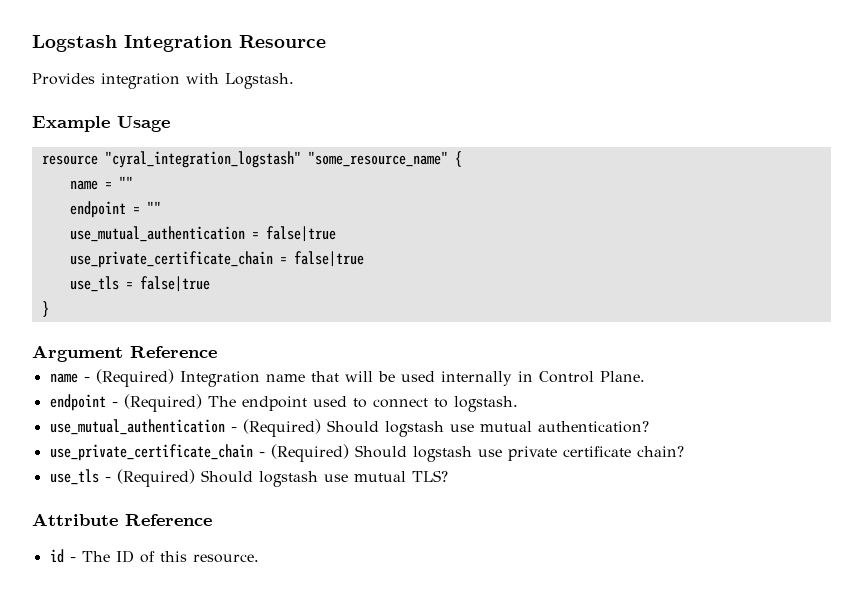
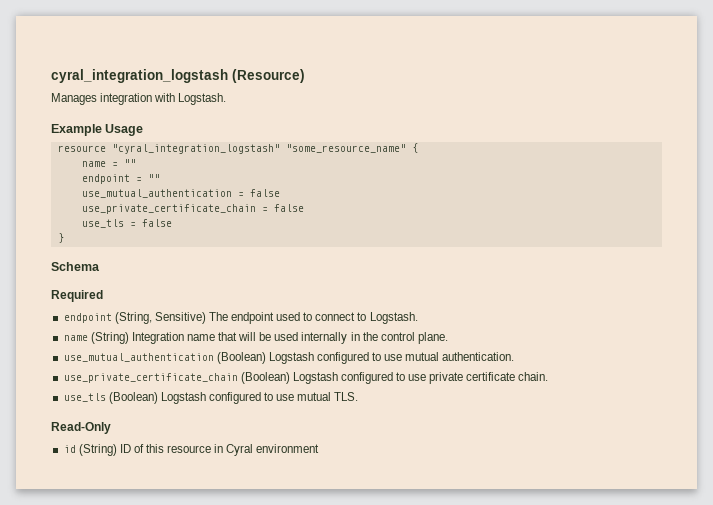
[32,35,326,52] [32,73,95,85] Logstash Integration Resource // Provides -> [51,69,305,83] [51,93,97,105] cyral_integration_logstash (Resource) // Manages
[265,226,336,242] false|true -> [249,189,280,197] false
[293,251,364,267] false|true -> [273,204,304,212] false
[139,276,210,292] false|true -> [141,219,172,227] false
[32,345,217,362] [49,369,174,387] Argument Reference // name - (Required) -> [51,262,100,271] [51,290,103,302] [63,312,418,324] [63,332,129,344] Schema // Required // endpoint (String, Sensitive) The endpoint used to connect to Logstash. // name (String)
[538,371,645,383] [49,394,518,412] [49,419,649,437] [49,444,472,462] Control Plane. // endpoint - (Required) The endpoint used to connect to logstash. // use_mutual_authentication - (Required) Should logstash use mutual authentication? // use_private_certificate_chain - (Required) Should logstash -> [362,332,448,344] [63,352,515,364] [63,372,406,384] the control plane. // use_mutual_authentication (Boolean) Logstash configured to use mutual authentication. // use_private_certificate_chain (Boolean) Logstash configured to
[636,446,684,457] [49,469,448,487] [32,513,212,526] chain? // use_tls - (Required) Should logstash use mutual TLS? // Attribute Reference -> [518,372,549,381] [63,392,359,404] [51,422,111,434] chain. // use_tls (Boolean) Logstash configured to use mutual TLS. // Read-Only
[69,551,110,562] - The -> [78,444,117,456] (String)
[192,554,259,563] resource. -> [167,444,320,456] resource in Cyral environment

